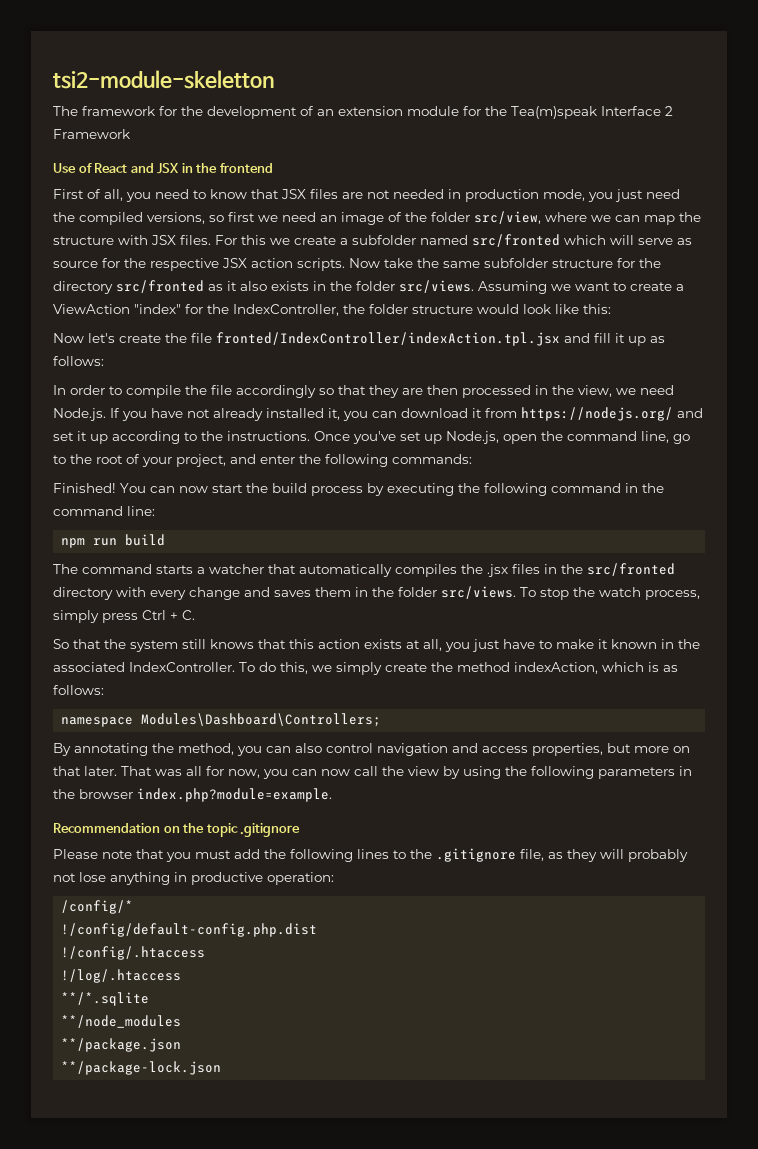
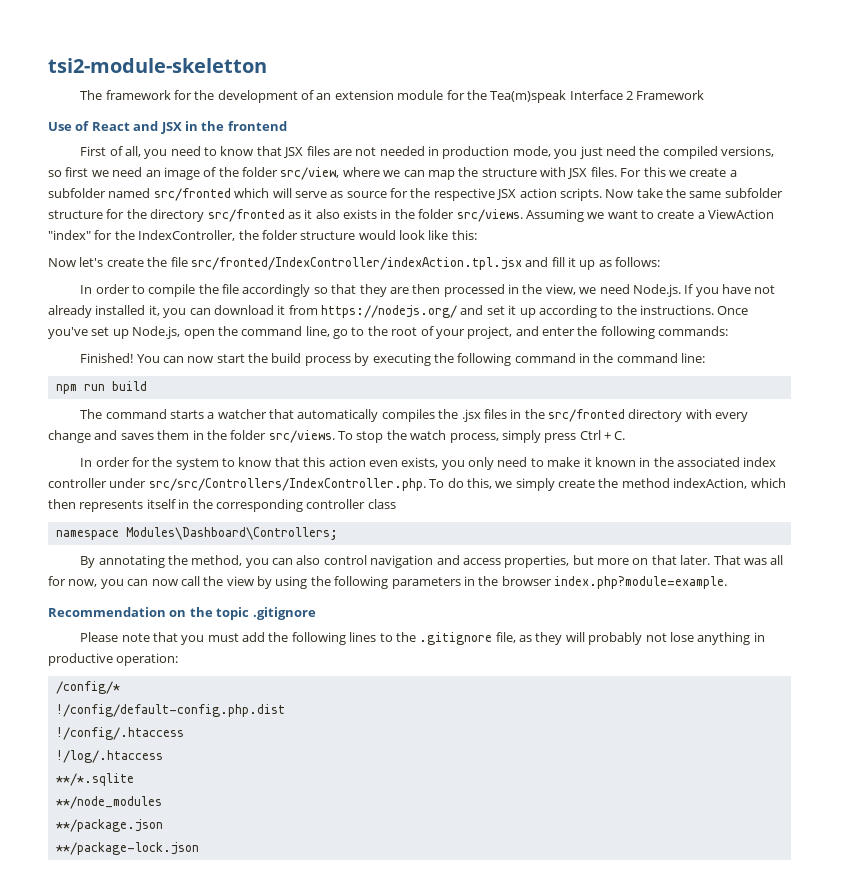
[216,332,560,346] fronted/IndexController/indexAction.tpl.jsx -> [190,257,522,270] src/fronted/IndexController/indexAction.tpl.jsx
[53,639,535,652] So that the system still knows that this action exists at all, you just have -> [80,457,528,470] In order for the system to know that this action even exists, you only need
[129,662,235,672] IndexController. -> [743,457,777,467] [48,478,426,491] index controller under src/src/Controllers/IndexController.php.
[648,662,678,672] [53,685,104,695] is as follows: -> [48,499,396,512] then represents itself in the corresponding controller class

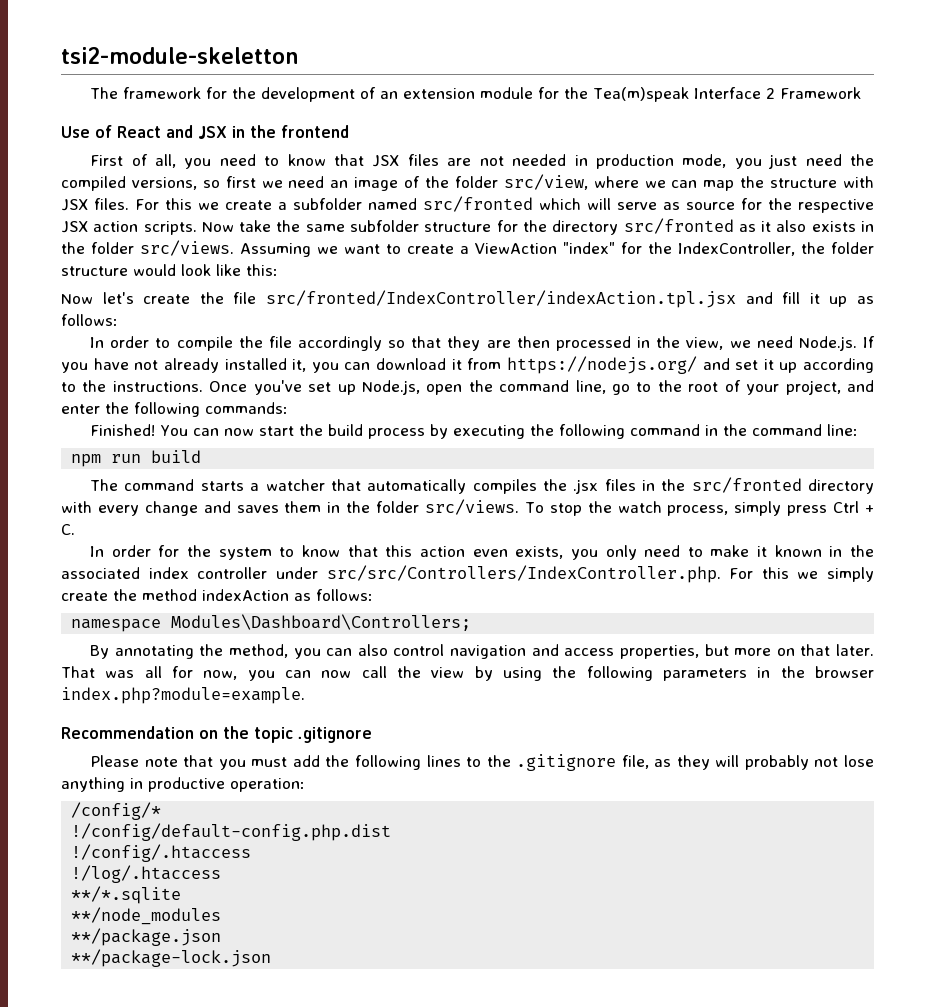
[429,478,492,489] To do this, -> [729,567,789,579] For this
[673,478,786,489] [48,499,396,512] indexAction, which then represents itself in the corresponding controller class -> [202,589,373,601] indexAction as follows:

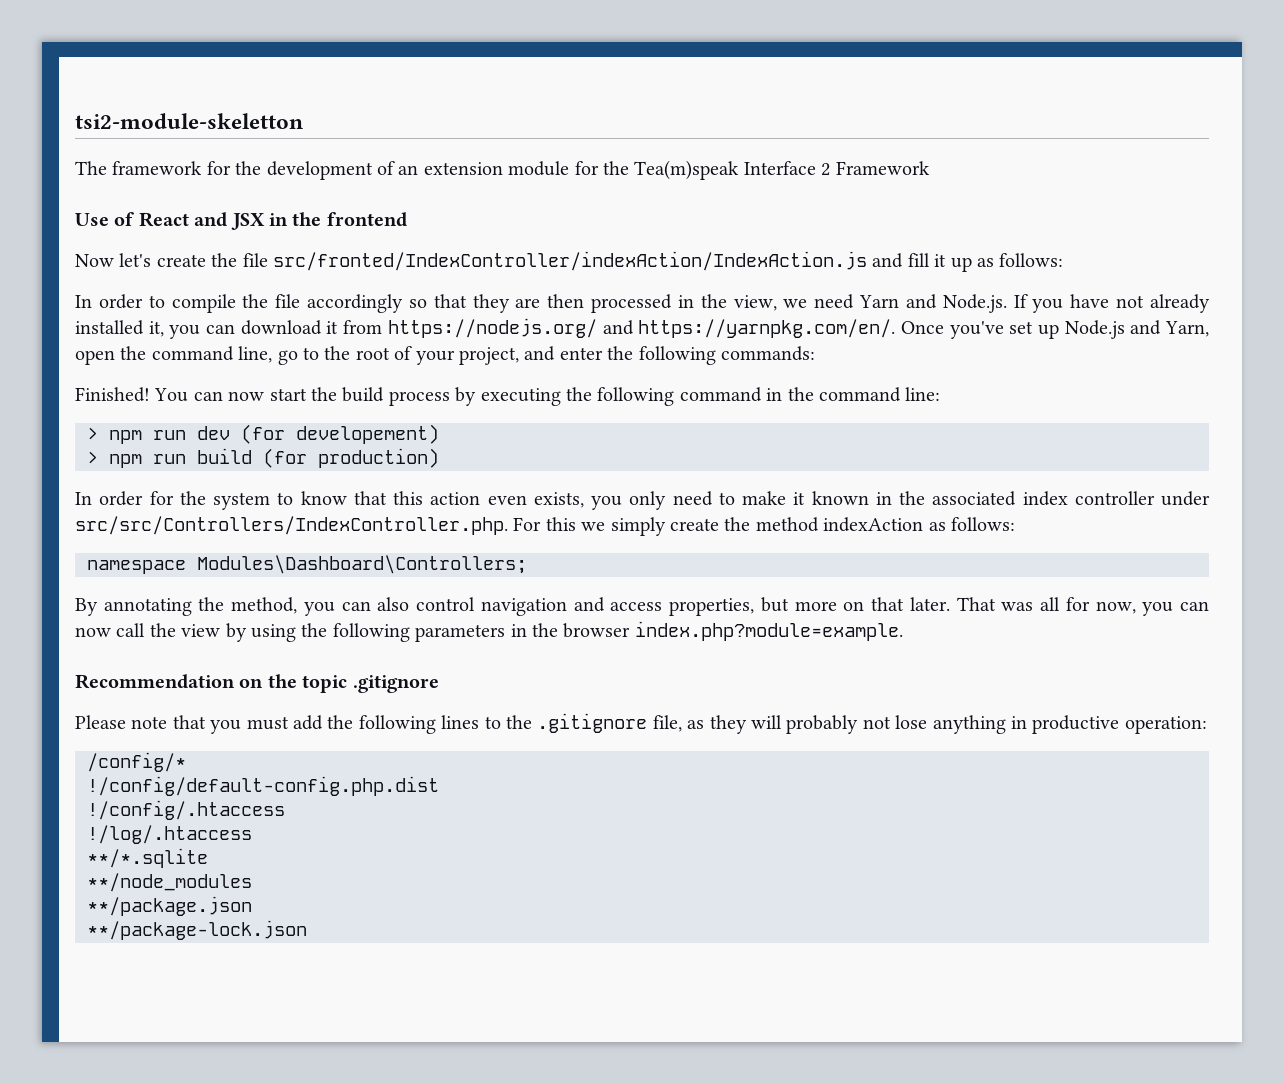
[90,154,874,169] [61,174,875,191] [61,196,874,213] [61,218,874,235] [61,240,874,257] [61,264,278,276] // First of all, you need to know that JSX files are not needed in production mode, you just need the compiled versions, so first we need an image of the folder src/view, where we can map the structure with JSX files. For this we create a subfolder named src/fronted which will serve as source for the respective JSX action scripts. Now take the same subfolder structure for the directory src/fronted as it also exists in the folder src/views. Assuming we want to create a ViewAction "index" for the IndexController, the folder structure would look like this: -> (407, 219) none
[266,290,736,308] src/fronted/IndexController/indexAction.tpl.jsx -> [273,251,867,271] src/fronted/IndexController/indexAction/IndexAction.js
(793, 342) none -> [859,294,937,309] Yarn and
[735,358,874,373] [61,380,203,392] set it up according to the instructions. -> [638,319,896,338] https://yarnpkg.com/en/.
[361,380,420,395] Node.js, -> [1064,320,1209,339] Node.js and Yarn,
[71,450,202,467] [90,477,875,494] [61,499,875,516] [61,524,75,535] npm run build // The command starts a watcher that automatically compiles the .jsx files in the src/fronted directory with every change and saves them in the folder src/views. To stop the watch process, simply press Ctrl + C. -> [87,424,439,444] [87,448,439,468] > npm run dev (for developement) // > npm run build (for production)

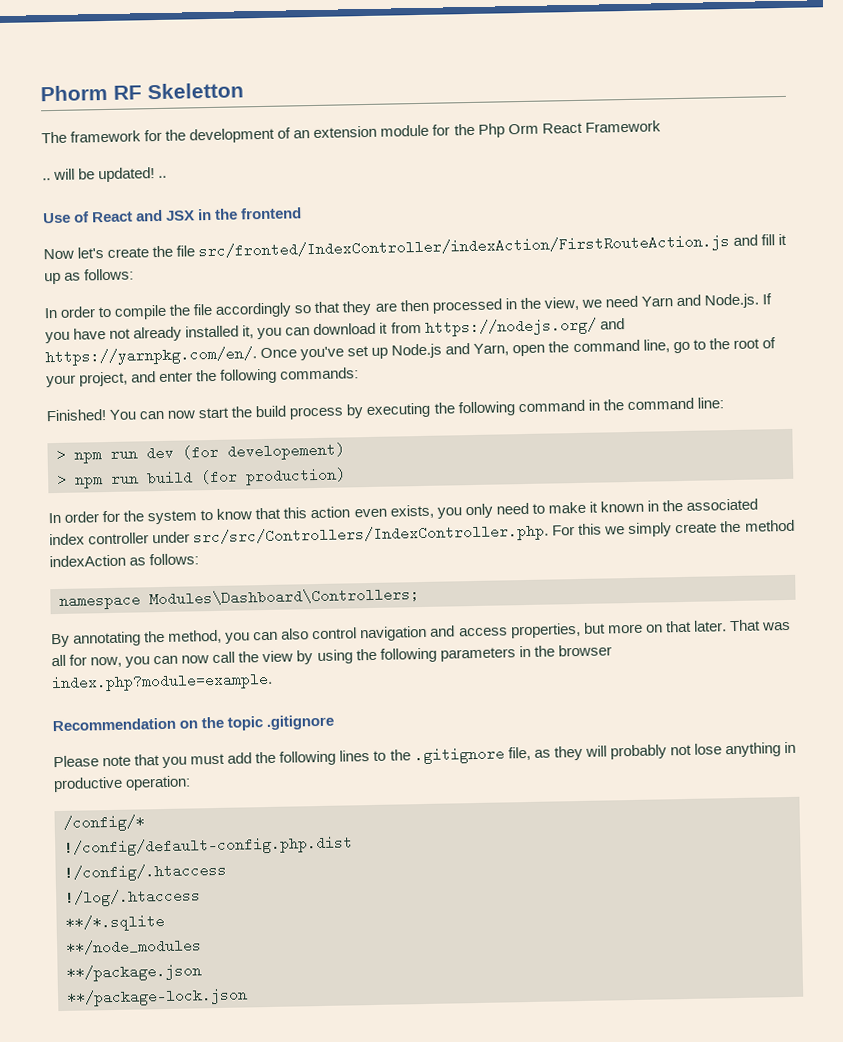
[75,113,303,129] tsi2-module-skeletton -> [40,82,244,102] Phorm RF Skeletton
[634,160,930,180] Tea(m)speak Interface 2 Framework -> [477,120,661,138] [42,167,168,183] Php Orm React Framework // .. will be updated! ..
[273,251,867,271] src/fronted/IndexController/indexAction/IndexAction.js -> [198,234,731,261] src/fronted/IndexController/indexAction/FirstRouteAction.js

